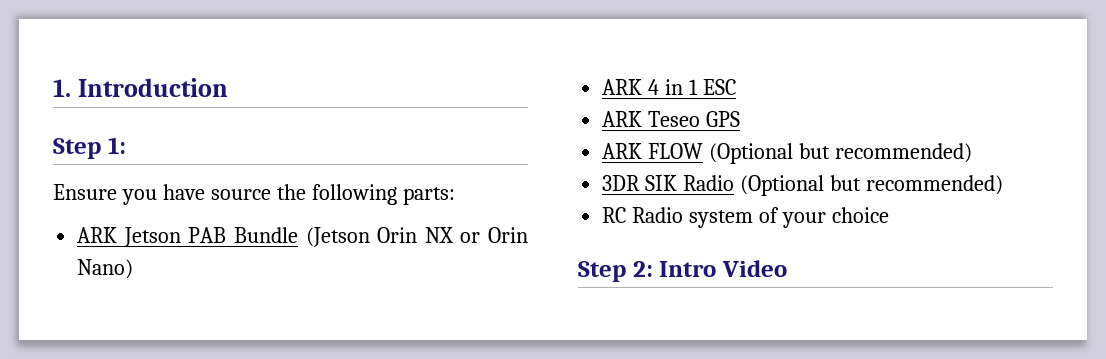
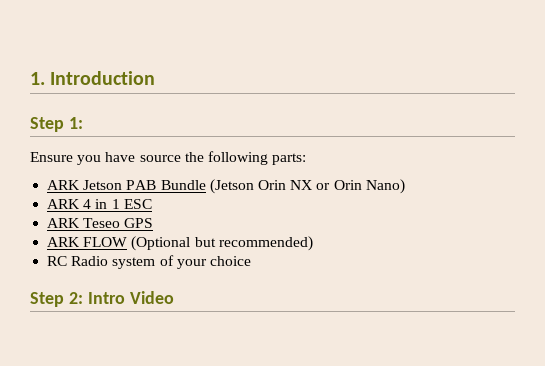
[602,175,1003,196] // 3DR SIK Radio (Optional but recommended) -> (313, 243) none

